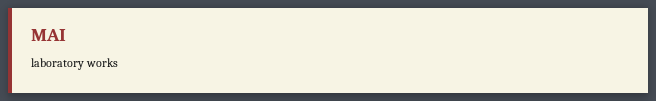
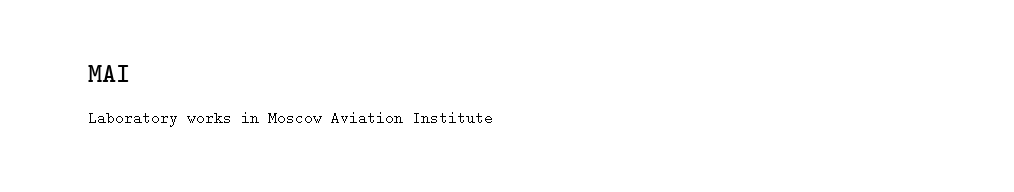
[31,58,119,70] laboratory works -> [88,111,493,127] Laboratory works in Moscow Aviation Institute

